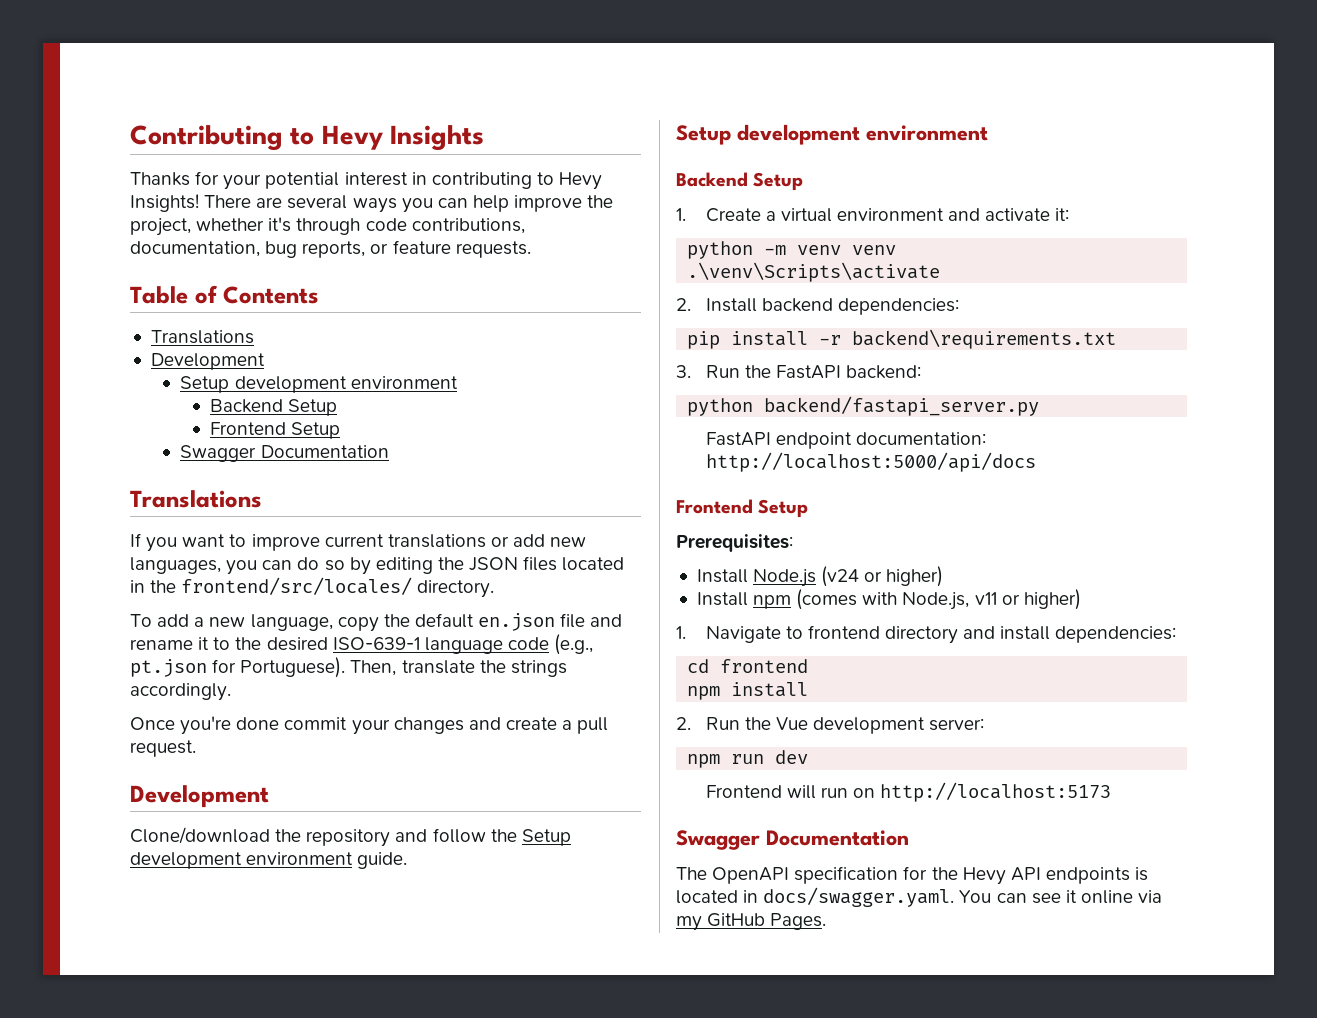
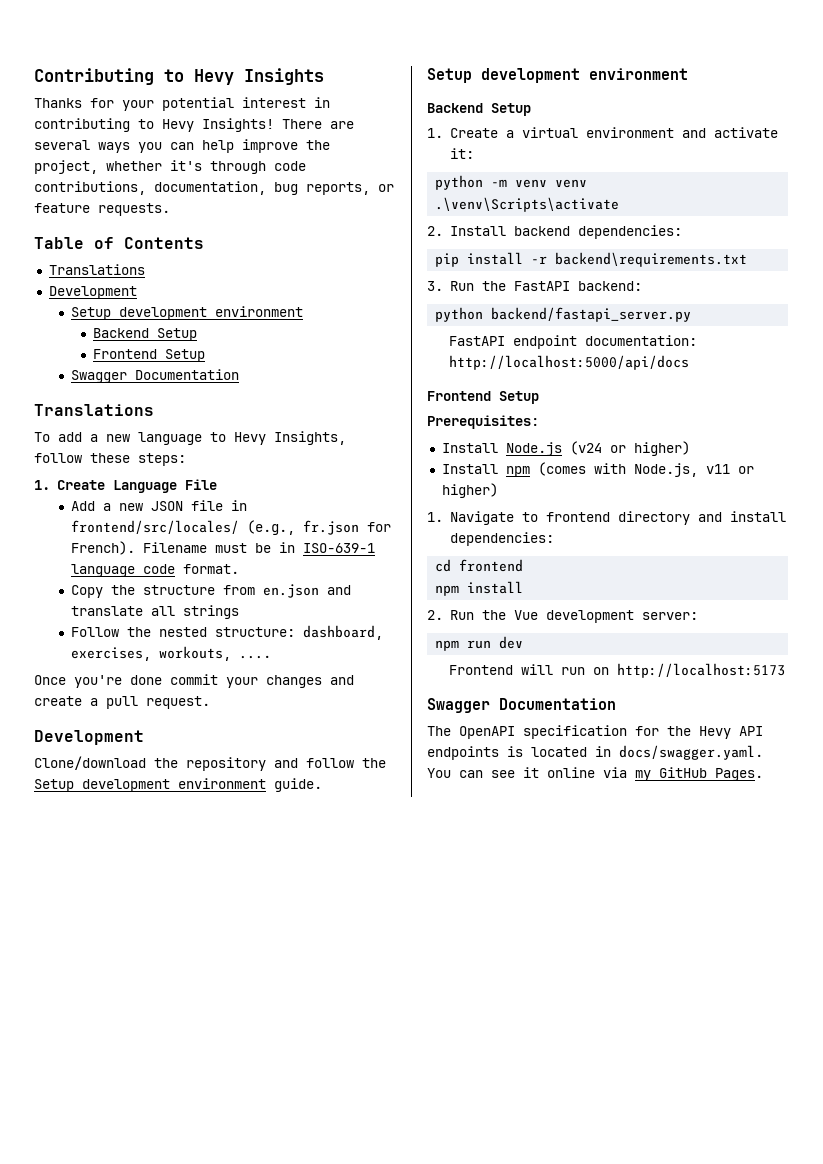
[130,533,587,552] [130,556,625,575] [130,577,495,598] [130,613,623,632] [130,634,594,655] [130,657,567,678] [130,683,231,701] If you want to improve current translations or add new languages, you can do so by editing the JSON files located in the frontend/src/locales/ directory. // To add a new language, copy the default en.json file and rename it to the desired ISO-639-1 language code (e.g., pt.json for Portuguese). Then, translate the strings accordingly. -> [34,431,346,445] [34,453,186,466] [34,479,217,493] [70,500,247,511] [70,520,391,535] [70,541,375,555] [70,564,239,577] [70,584,351,598] [70,605,239,619] [70,625,383,640] [70,646,271,661] To add a new language to Hevy Insights, follow these steps: // 1. Create Language File // Add a new JSON file in frontend/src/locales/ (e.g., fr.json for French). Filename must be in ISO-639-1 language code format. // Copy the structure from en.json and translate all strings // Follow the nested structure: dashboard, exercises, workouts, ....

